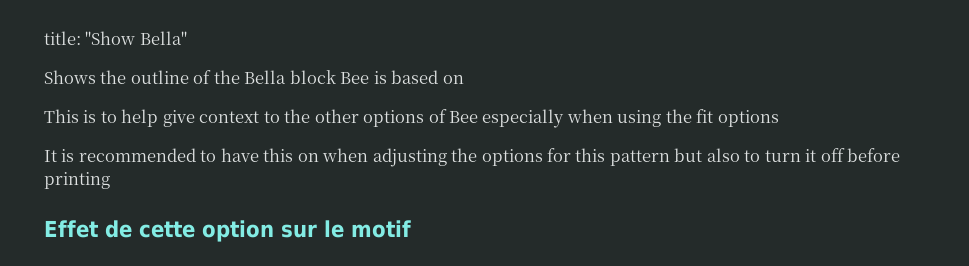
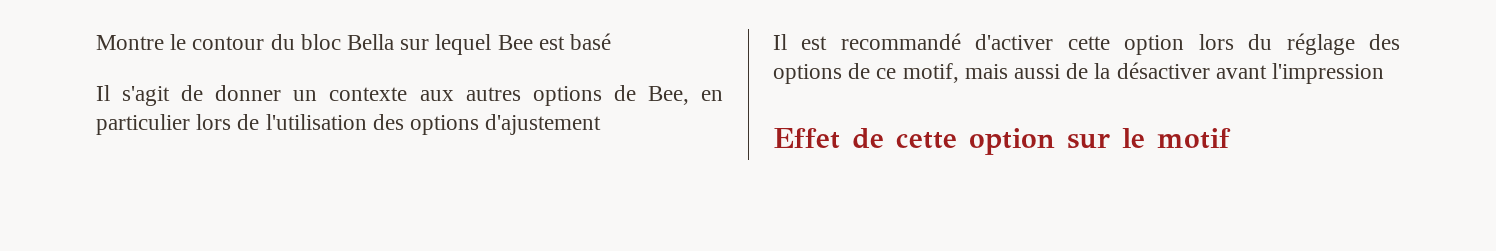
[44,31,187,45] [44,70,464,84] [44,109,779,128] [44,148,901,167] [44,172,110,189] title: "Show Bella" // Shows the outline of the Bella block Bee is based on // This is to help give context to the other options of Bee especially when using the fit options // It is recommended to have this on when adjusting the options for this pattern but also to turn it off before printing -> [96,33,612,55] [96,85,723,106] [96,114,602,135] [773,33,1400,55] [773,62,1385,84] Montre le contour du bloc Bella sur lequel Bee est basé // Il s'agit de donner un contexte aux autres options de Bee, en particulier lors de l'utilisation des options d'ajustement // Il est recommandé d'activer cette option lors du réglage des options de ce motif, mais aussi de la désactiver avant l'impression

